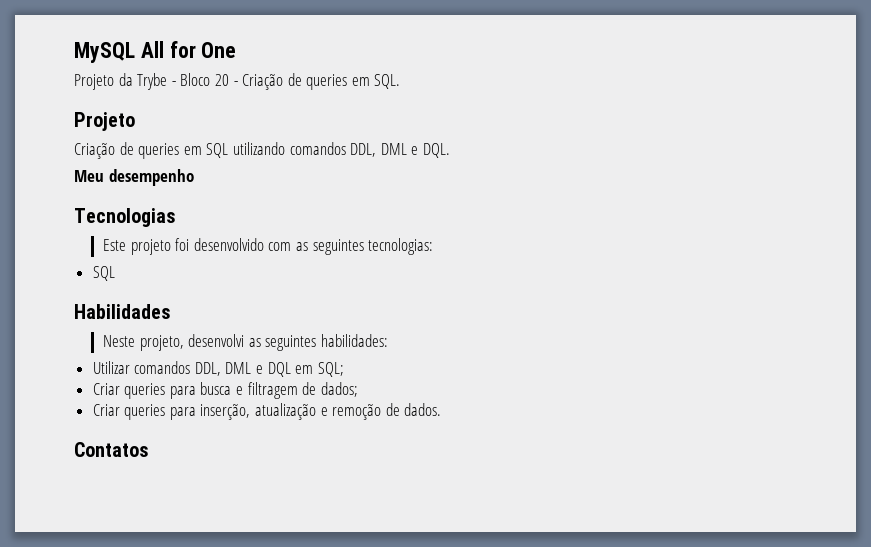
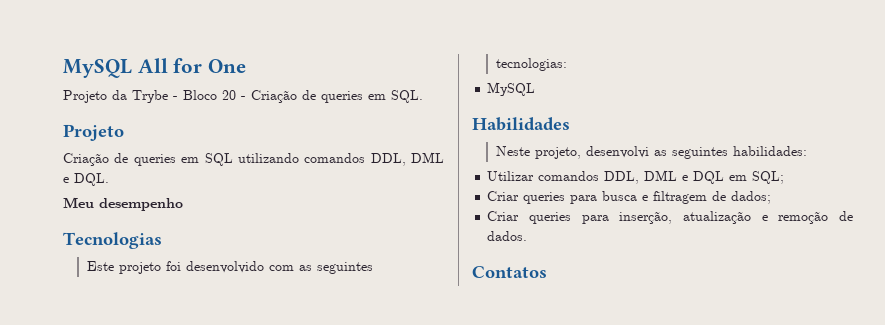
[92,266,115,281] SQL -> [487,82,536,96] MySQL

